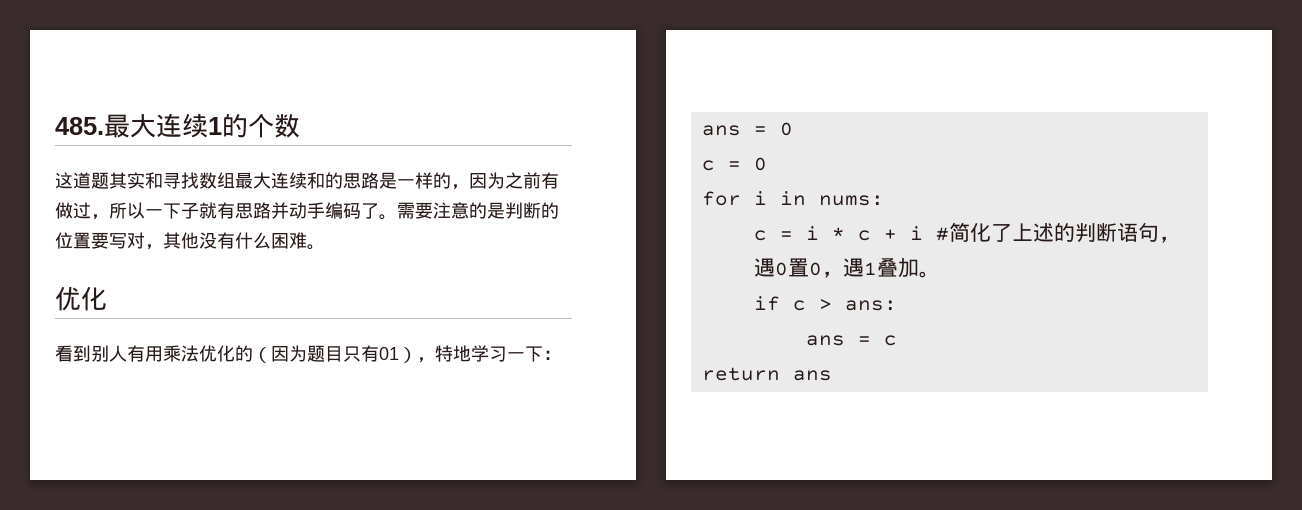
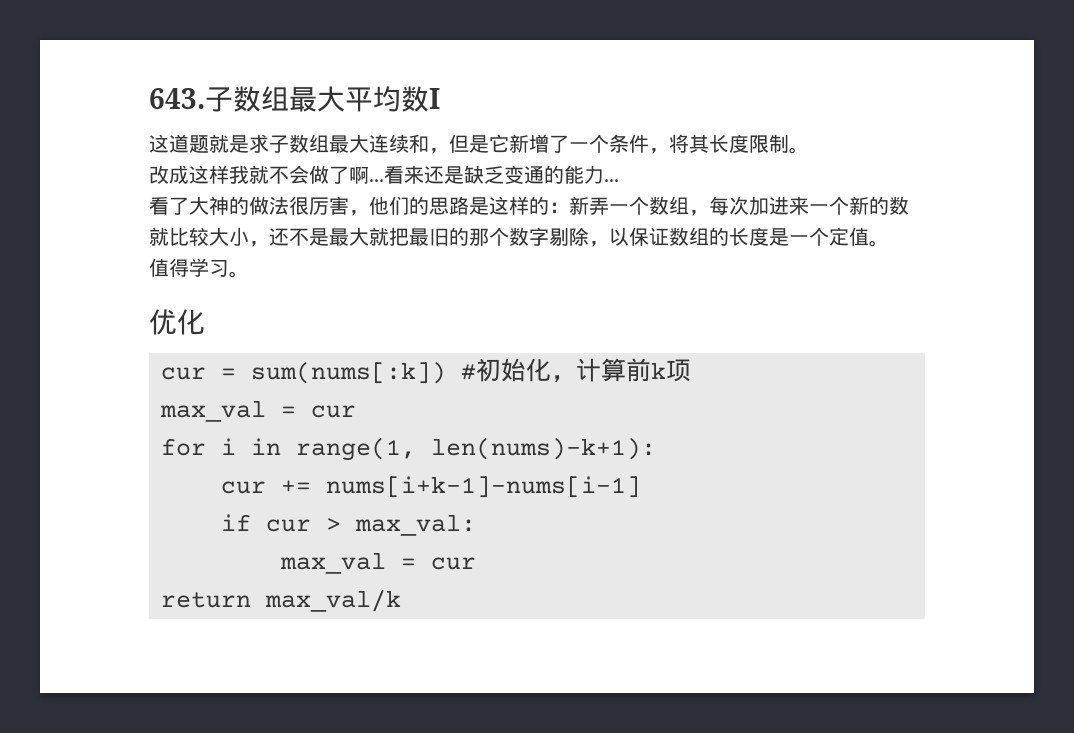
[55,113,300,138] 485.最大连续1的个数 -> [149,86,440,112] 643.子数组最大平均数I
[109,172,199,189] 其实和寻找 -> [209,134,289,153] 就是求子
[325,172,559,190] [55,202,559,220] [55,232,325,250] [55,286,107,311] [55,345,561,363] [701,122,793,136] [701,157,767,171] [701,191,884,206] [753,222,1180,243] [753,258,940,278] [753,296,897,311] [805,335,897,346] 的思路是一样的，因为之前有做过，所以一下子就有思路并动手编码了。需要注意的是判断的位置要写对，其他没有什么困难。 // 优化 // 看到别人有用乘法优化的（因为题目只有01），特地学习一下： // ans = 0 // c = 0 // for i in nums: // c = i * c + i #简化了上述的判断语句，遇0置0，遇1叠加。 // if c > ans: // ans = c -> [429,134,809,154] [149,165,619,184] [149,196,909,216] [149,227,889,247] [149,258,249,278] [149,309,205,335] [161,358,691,384] [160,400,356,422] [161,438,656,461] [221,476,641,498] [221,514,476,536] [280,552,476,574] ，但是它新增了一个条件，将其长度限制。 // 改成这样我就不会做了啊...看来还是缺乏变通的能力... // 看了大神的做法很厉害，他们的思路是这样的：新弄一个数组，每次加进来一个新的数就比较大小，还不是最大就把最旧的那个数字剔除，以保证数组的长度是一个定值。 // 值得学习。 // 优化 // cur = sum(nums[:k]) #初始化，计算前k项 // max_val = cur // for i in range(1, len(nums)-k+1): // cur += nums[i+k-1]-nums[i-1] // if cur > max_val: // max_val = cur
[792,370,832,381] ans -> [265,589,401,612] max_val/k

